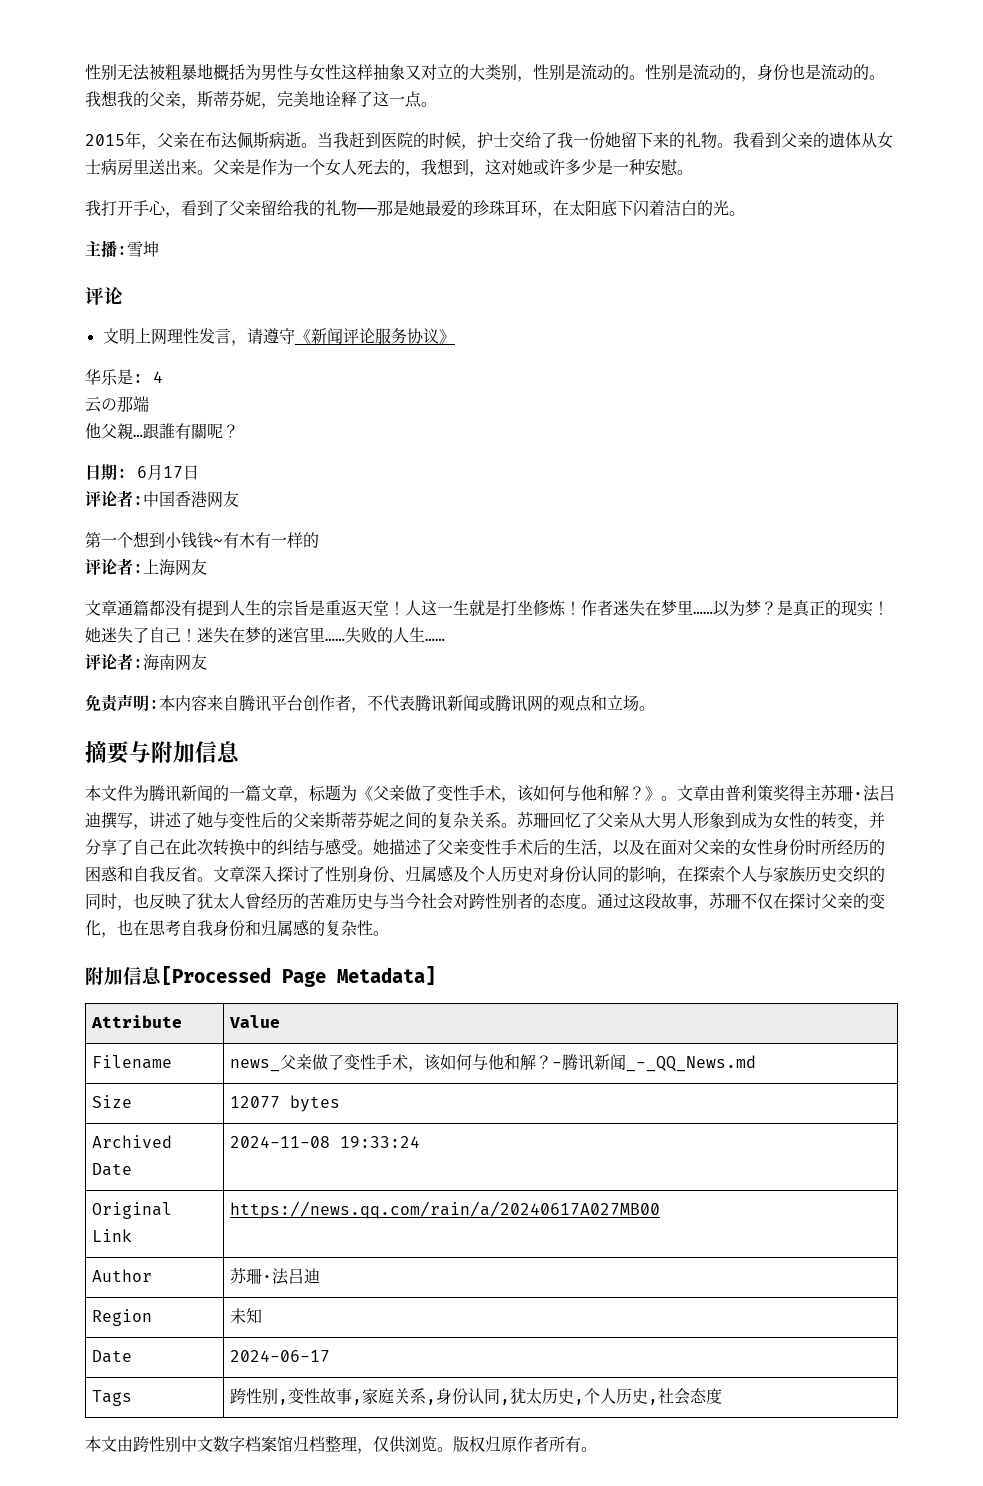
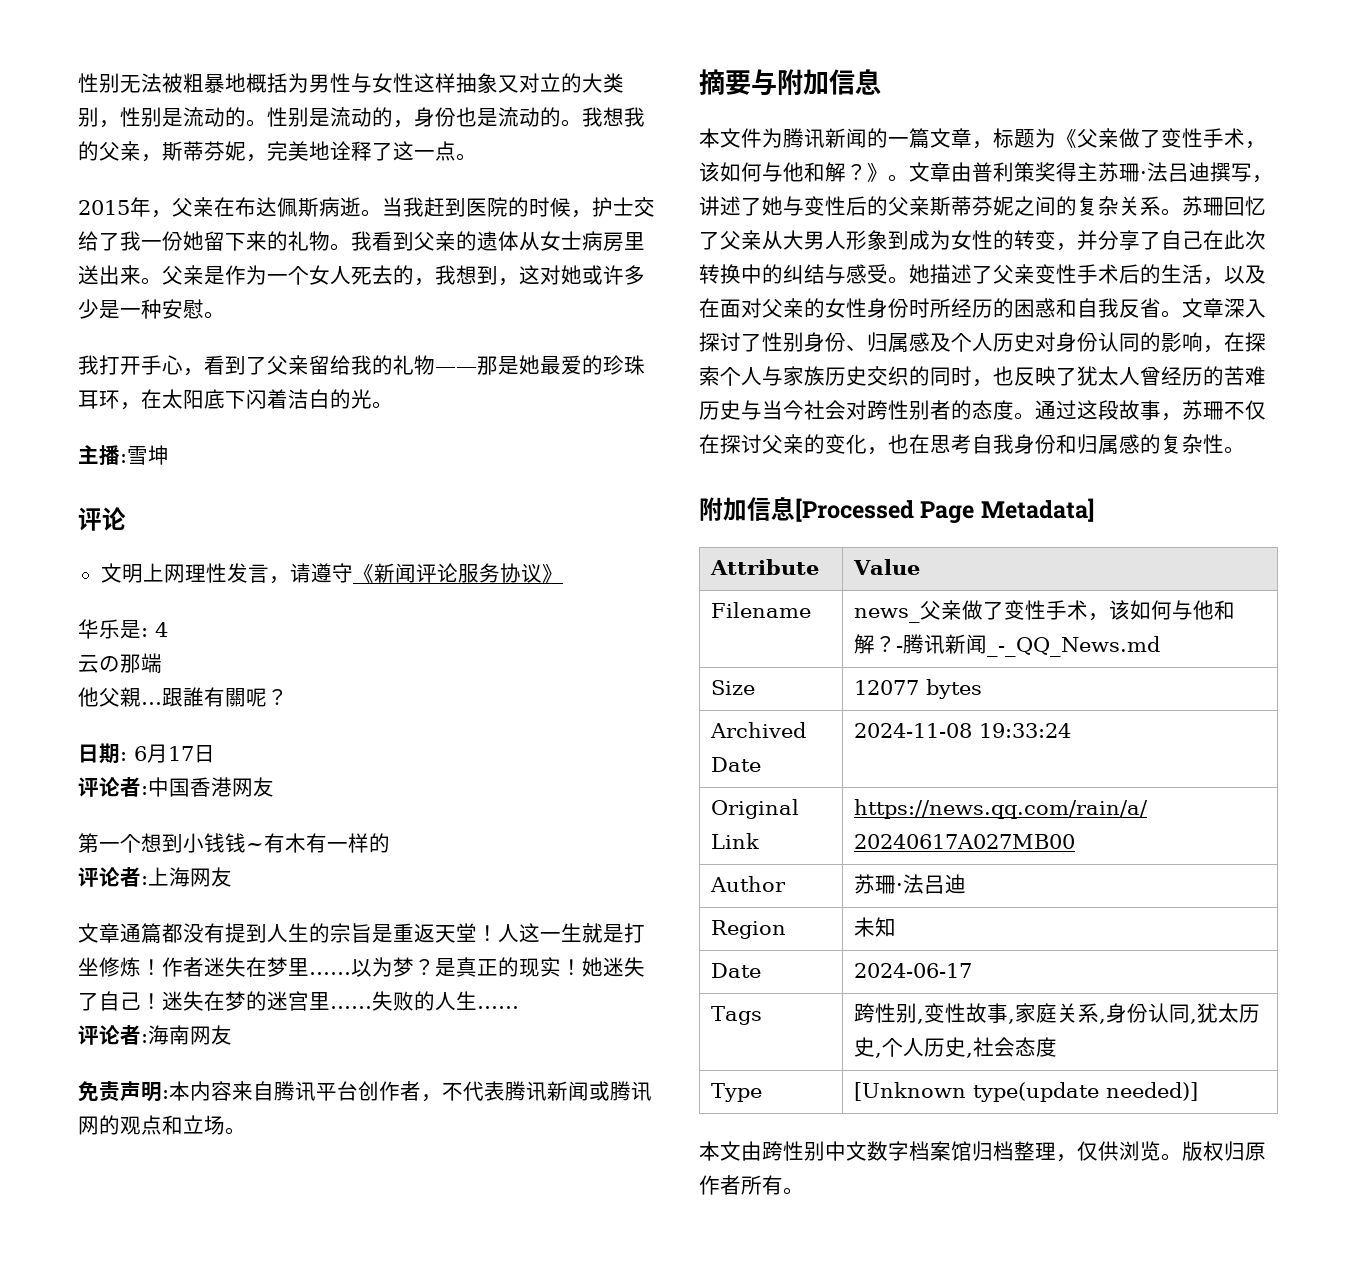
(722, 1396) none -> [711,1083,763,1102] [854,1082,1199,1102] // Type | [Unknown type(update needed)]

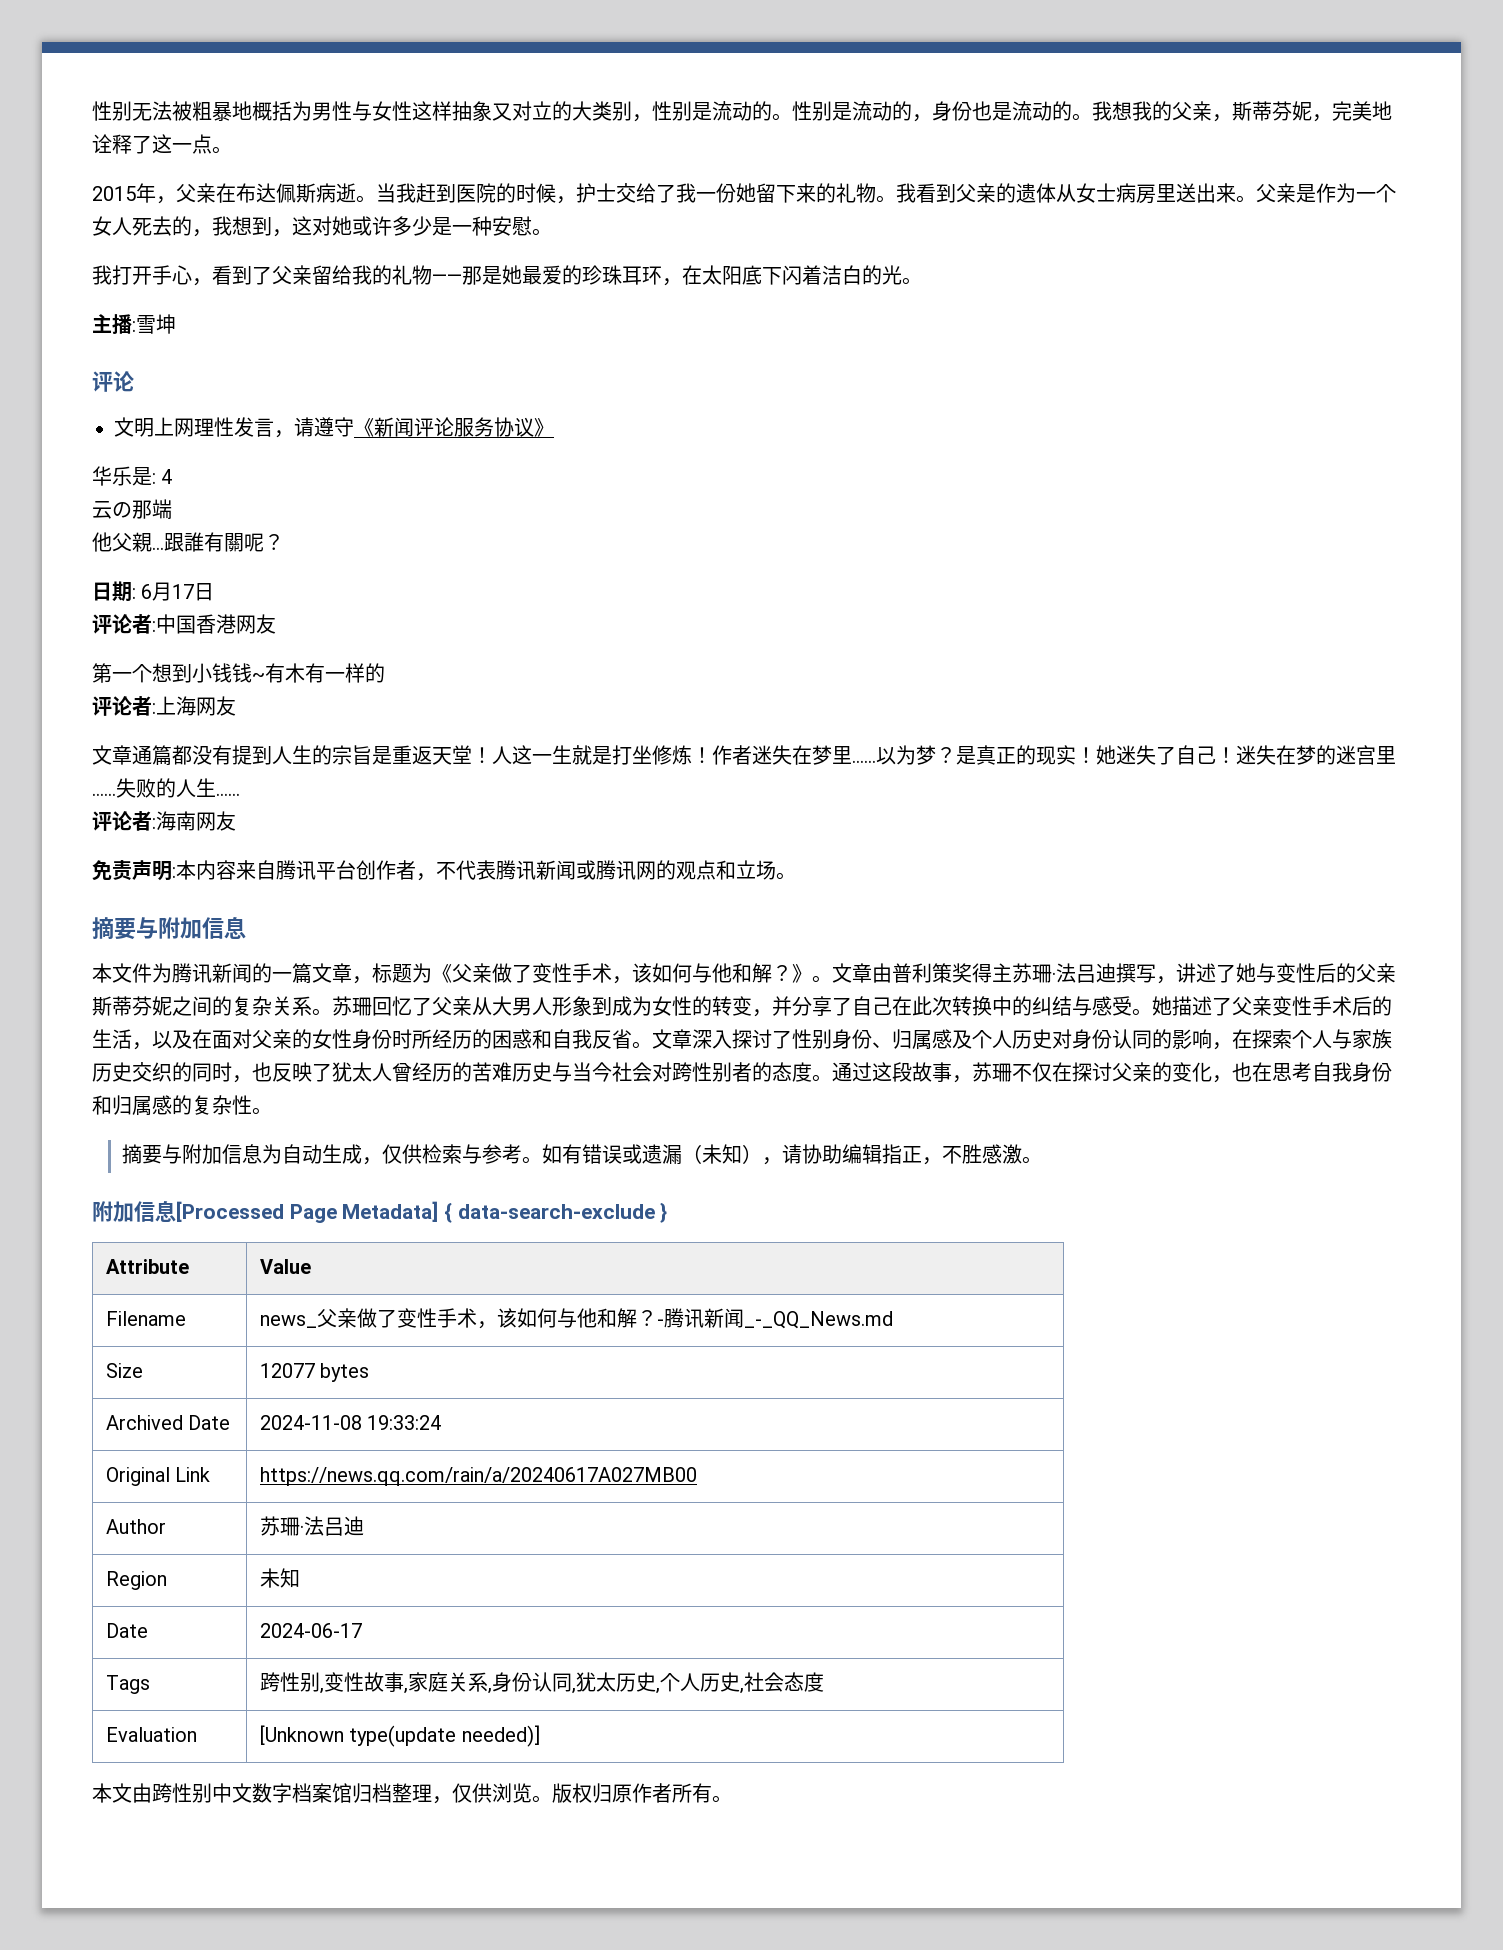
(1245, 450) none -> [122,1144,1043,1165] // 摘要与附加信息为自动生成，仅供检索与参考。如有错误或遗漏（未知），请协助编辑指正，不胜感激。
(1095, 510) none -> [444,1202,668,1223] { data-search-exclude }
[711,1083,763,1102] Type -> [105,1727,197,1742] Evaluation

